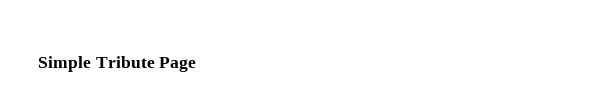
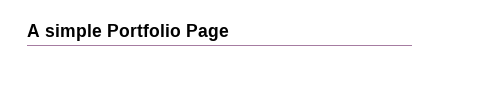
[38,56,155,72] Simple Tribute -> [27,24,181,41] A simple Portfolio

